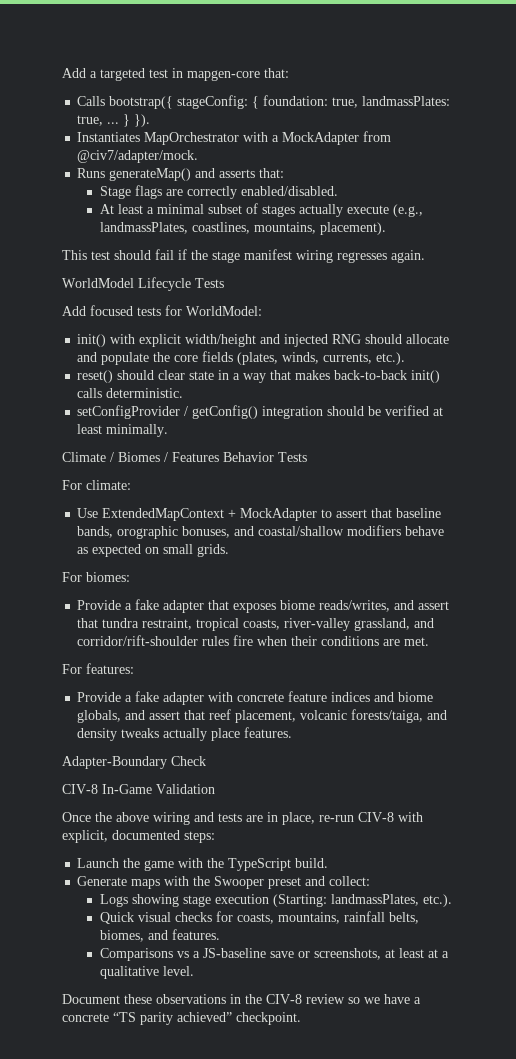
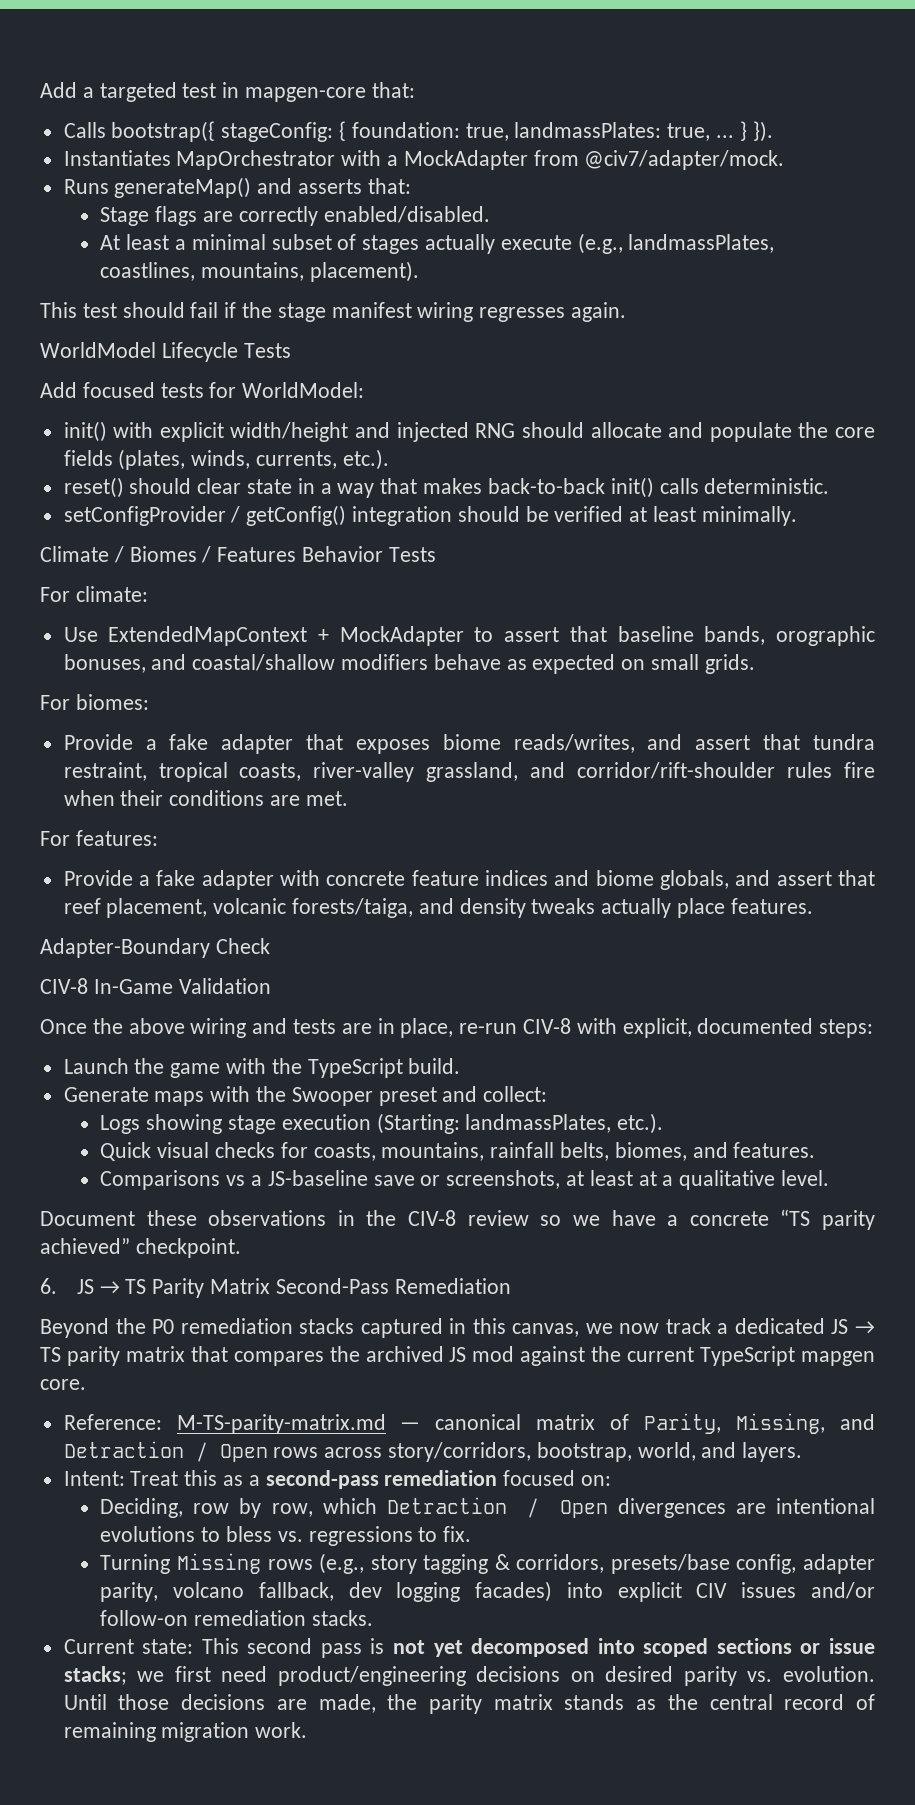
(301, 1018) none -> [40,1278,511,1298] [40,1318,875,1338] [40,1346,875,1366] [40,1379,86,1390] [63,1413,876,1434] [63,1441,803,1462] [63,1470,612,1489] [100,1497,875,1518] [100,1526,472,1546] [100,1553,875,1574] [100,1581,875,1602] [100,1610,374,1626] [63,1638,875,1658] [63,1666,875,1686] [63,1694,875,1714] [63,1722,308,1742] // 6. JS → TS Parity Matrix Second-Pass Remediation // Beyond the P0 remediation stacks captured in this canvas, we now track a dedicated JS → TS parity matrix that compares the archived JS mod against the current TypeScript mapgen core. // Reference: M-TS-parity-matrix.md — canonical matrix of Parity, Missing, and Detraction / Open rows across story/corridors, bootstrap, world, and layers. // Intent: Treat this as a second-pass remediation focused on: // Deciding, row by row, which Detraction / Open divergences are intentional evolutions to bless vs. regressions to fix. // Turning Missing rows (e.g., story tagging & corridors, presets/base config, adapter parity, volcano fallback, dev logging facades) into explicit CIV issues and/or follow-on remediation stacks. // Current state: This second pass is not yet decomposed into scoped sections or issue stacks; we first need product/engineering decisions on desired parity vs. evolution. Until those decisions are made, the parity matrix stands as the central record of remaining migration work.

